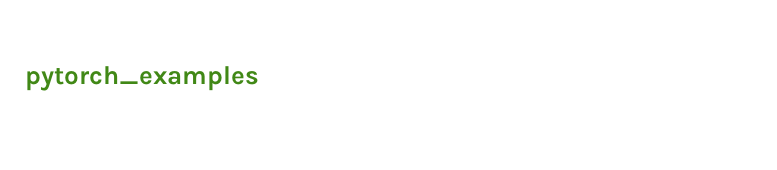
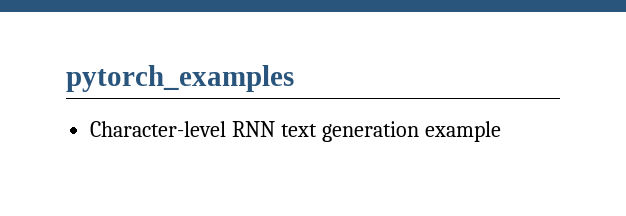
(259, 78) none -> [90,121,501,142] // Character-level RNN text generation example

